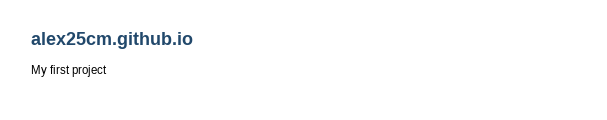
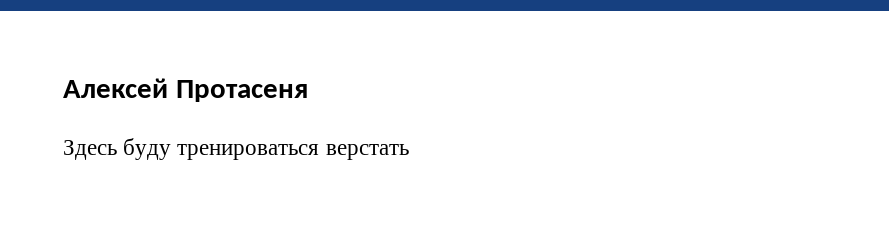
[31,32,193,49] [31,65,108,77] alex25cm.github.io // My first project -> [63,78,308,102] [63,138,409,160] Алексей Протасеня // Здесь буду тренироваться верстать

